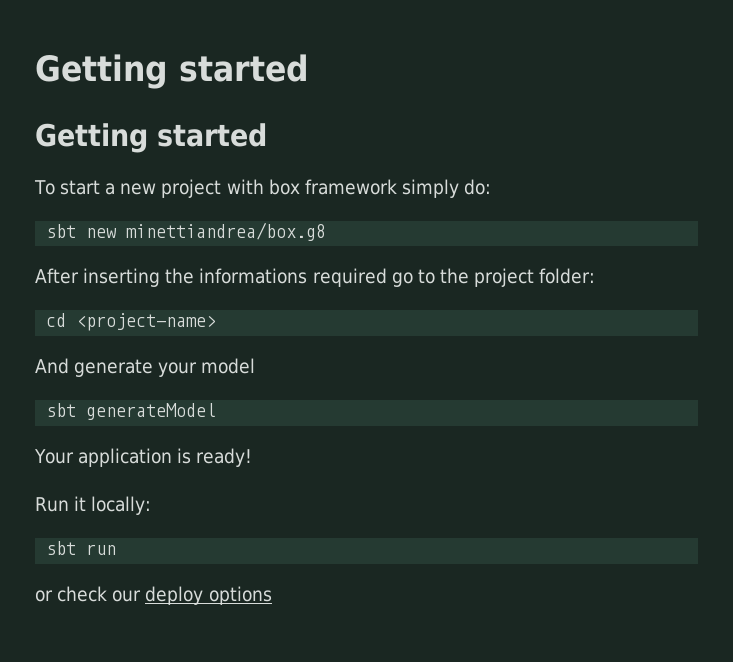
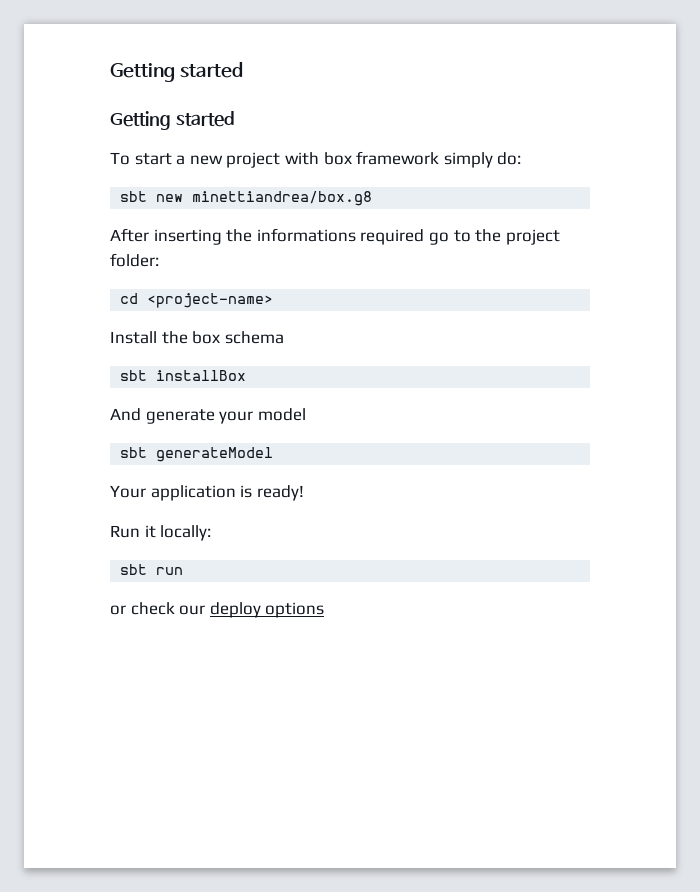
(217, 322) none -> [110,331,284,344] [120,370,247,381] // Install the box schema // sbt installBox

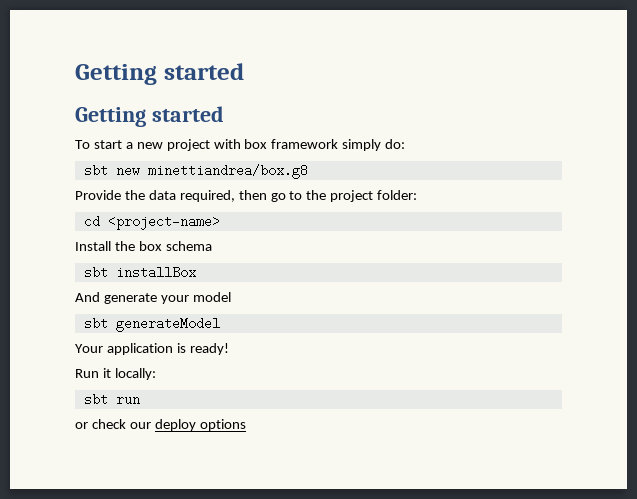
[110,228,425,245] After inserting the informations required -> [75,190,267,202] Provide the data required, then

